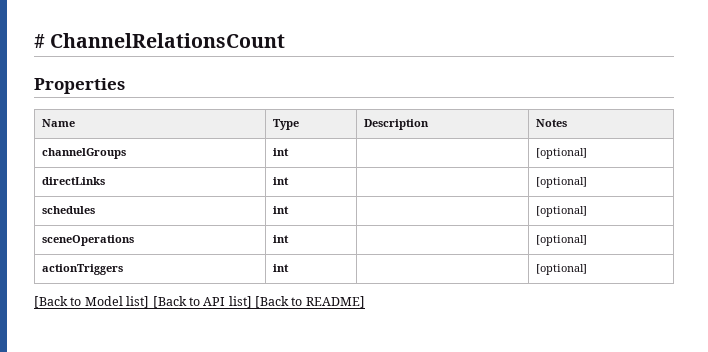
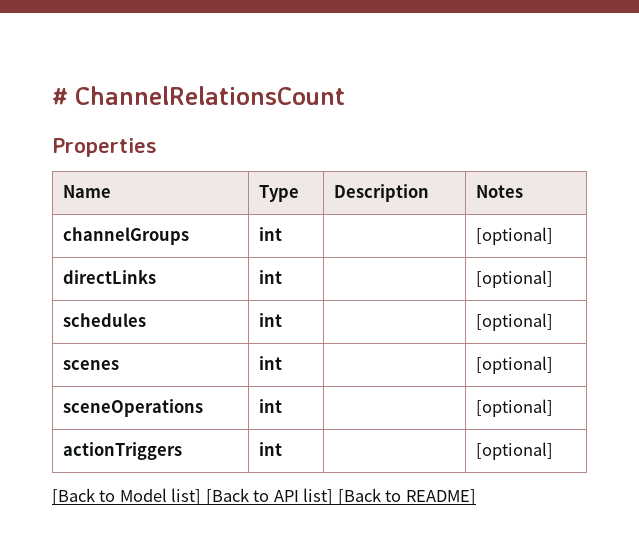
(588, 211) none -> [62,360,119,370] [258,356,282,370] [475,356,553,374] // scenes | int | | [optional]

